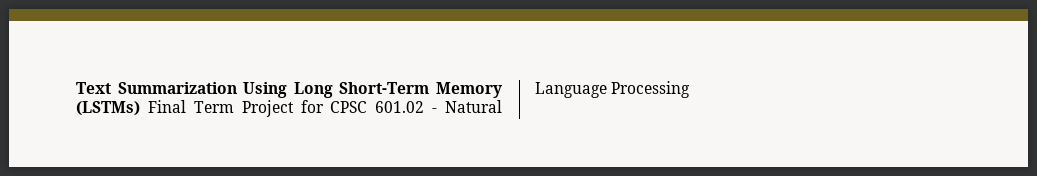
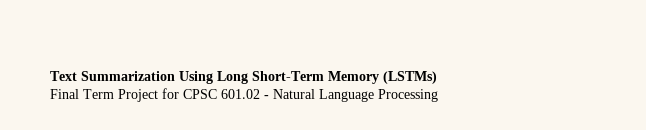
(140, 108) none -> (437, 77) //

